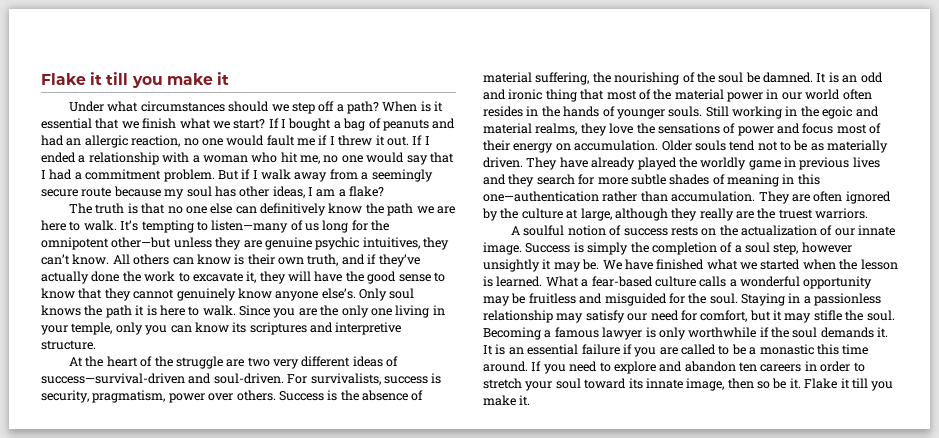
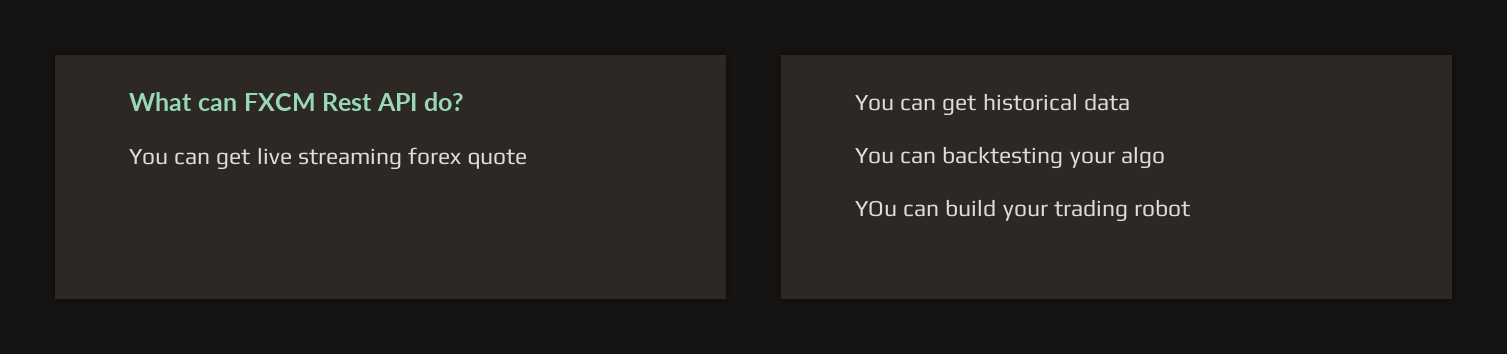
[41,72,229,88] [69,101,444,114] [41,118,456,131] [41,135,430,148] [41,152,454,165] [41,169,433,182] [41,186,385,199] [69,203,455,216] [41,220,390,233] [41,237,449,250] [41,254,420,267] [41,271,445,284] [41,288,415,301] [41,305,445,318] [41,322,402,335] [41,340,96,350] [69,356,399,369] [41,373,442,385] [41,390,424,403] [483,72,883,85] [483,89,872,102] [483,106,879,119] [483,123,882,136] [483,140,889,153] [483,157,880,170] [483,174,820,187] [483,191,891,204] [482,208,869,221] [511,225,896,236] [483,242,852,255] [483,259,898,272] [483,276,873,289] [483,293,882,306] [483,310,895,323] [483,327,889,340] [483,344,869,357] [483,361,865,374] [483,378,894,391] [483,395,531,406] Flake it till you make it // Under what circumstances should we step off a path? When is it essential that we finish what we start? If I bought a bag of peanuts and had an allergic reaction, no one would fault me if I threw it out. If I ended a relationship with a woman who hit me, no one would say that I had a commitment problem. But if I walk away from a seemingly secure route because my soul has other ideas, I am a flake? // The truth is that no one else can definitively know the path we are here to walk. It’s tempting to listen—many of us long for the omnipotent other—but unless they are genuine psychic intuitives, they can’t know. All others can know is their own truth, and if they’ve actually done the work to excavate it, they will have the good sense to know that they cannot genuinely know anyone else’s. Only soul knows the path it is here to walk. Since you are the only one living in your temple, only you can know its scriptures and interpretive structure. // At the heart of the struggle are two very different ideas of success—survival-driven and soul-driven. For survivalists, success is security, pragmatism, power over others. Success is the absence of material suffering, the nourishing of the soul be damned. It is an odd and ironic thing that most of the material power in our world often resides in the hands of younger souls. Still working in the egoic and material realms, they love the sensations of power and focus most of their energy on accumulation. Older souls tend not to be as materially driven. They have already played the worldly game in previous lives and they search for more subtle shades of meaning in this one—authentication rather than accumulation. They are often ignored by the culture at large, although they really are the truest warriors. // A soulful notion of success rests on the actualization of our innate image. Success is simply the completion of a soul step, however unsightly it may be. We have finished what we started when the lesson is learned. What a fear-based culture calls a wonderful opportunity may be fruitless and misguided for the soul. Staying in a passionless relationship may satisfy our need for comfort, but it may stifle the soul. Becoming a famous lawyer is only worthwhile if the soul demands it. It is an essential failure if you are called to be a monastic this time around. If you need to explore and abandon ten careers in order to stretch your soul toward its innate image, then so be it. Flake it till you make it. -> [129,92,464,111] [129,147,528,170] [855,93,1130,116] [855,146,1165,169] [855,199,1191,222] What can FXCM Rest API do? // You can get live streaming forex quote // You can get historical data // You can backtesting your algo // YOu can build your trading robot

